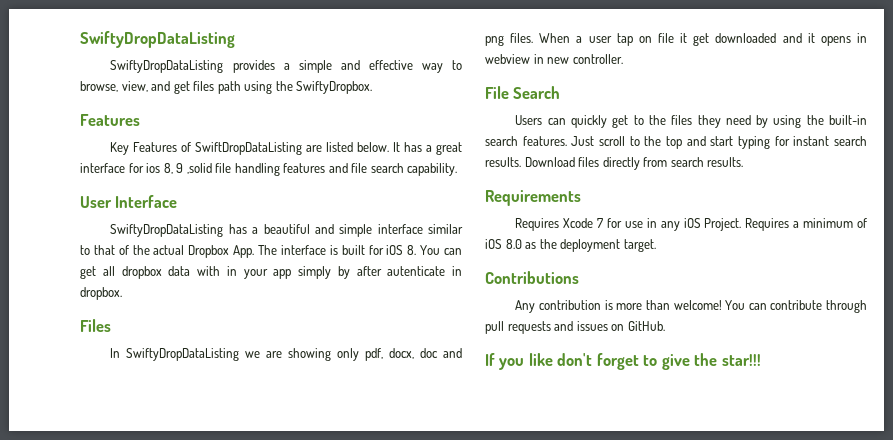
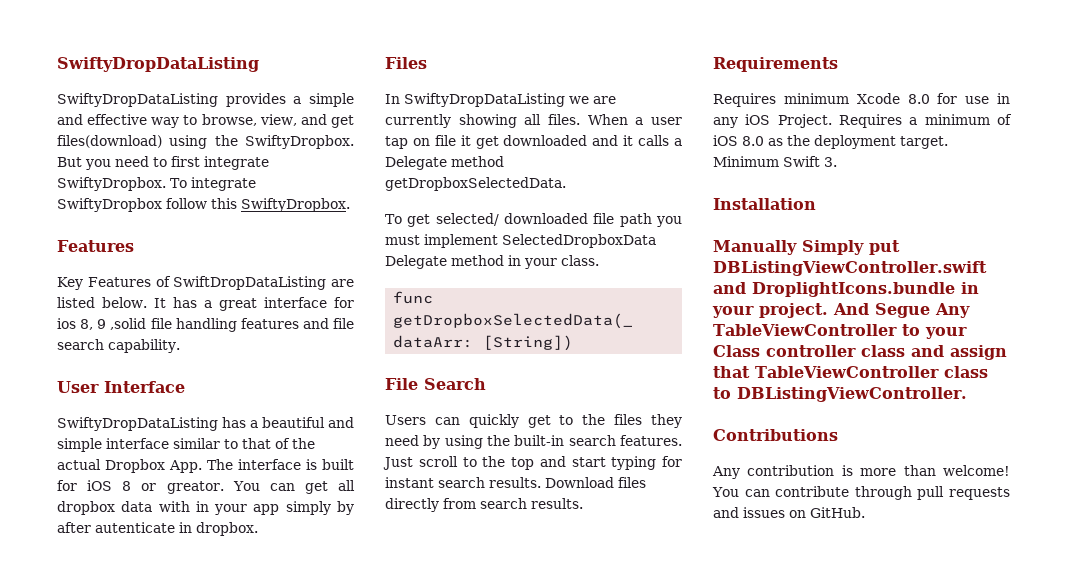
[193,81,241,94] files path -> [57,135,162,148] files(download)
(373, 87) none -> [57,156,269,170] [57,177,256,191] [57,198,350,212] But you need to first integrate SwiftyDropbox. To integrate SwiftyDropbox follow this SwiftyDropbox.
[407,245,417,255] 8. -> [122,481,224,494] 8 or greator.
[288,348,462,361] [485,35,504,46] showing only pdf, docx, doc and png -> [385,114,542,128] currently showing all
[820,33,868,46] [485,54,623,64] opens in webview in new controller. -> [638,135,682,146] [385,156,504,170] [385,177,566,191] [385,213,682,227] [385,234,656,248] [385,255,599,269] [393,291,434,304] [393,313,634,329] [393,335,574,351] calls a Delegate method getDropboxSelectedData. // To get selected/ downloaded file path you must implement SelectedDropboxData Delegate method in your class. // func getDropboxSelectedData(_ dataArr: [String])
[563,218,604,228] Xcode 7 -> [783,93,930,104] minimum Xcode 8.0
(656, 245) none -> [713,156,837,167] [713,198,816,210] [713,240,900,255] [713,261,987,276] [713,282,979,297] [712,303,970,318] [713,324,967,339] [713,345,1007,360] [713,366,988,378] [713,387,967,402] Minimum Swift 3. // Installation // Manually Simply put DBListingViewController.swift and DroplightIcons.bundle in your project. And Segue Any TableViewController to your Class controller class and assign that TableViewController class to DBListingViewController.
[485,353,761,370] // If you like don't forget to give the star!!! -> (865, 512) none

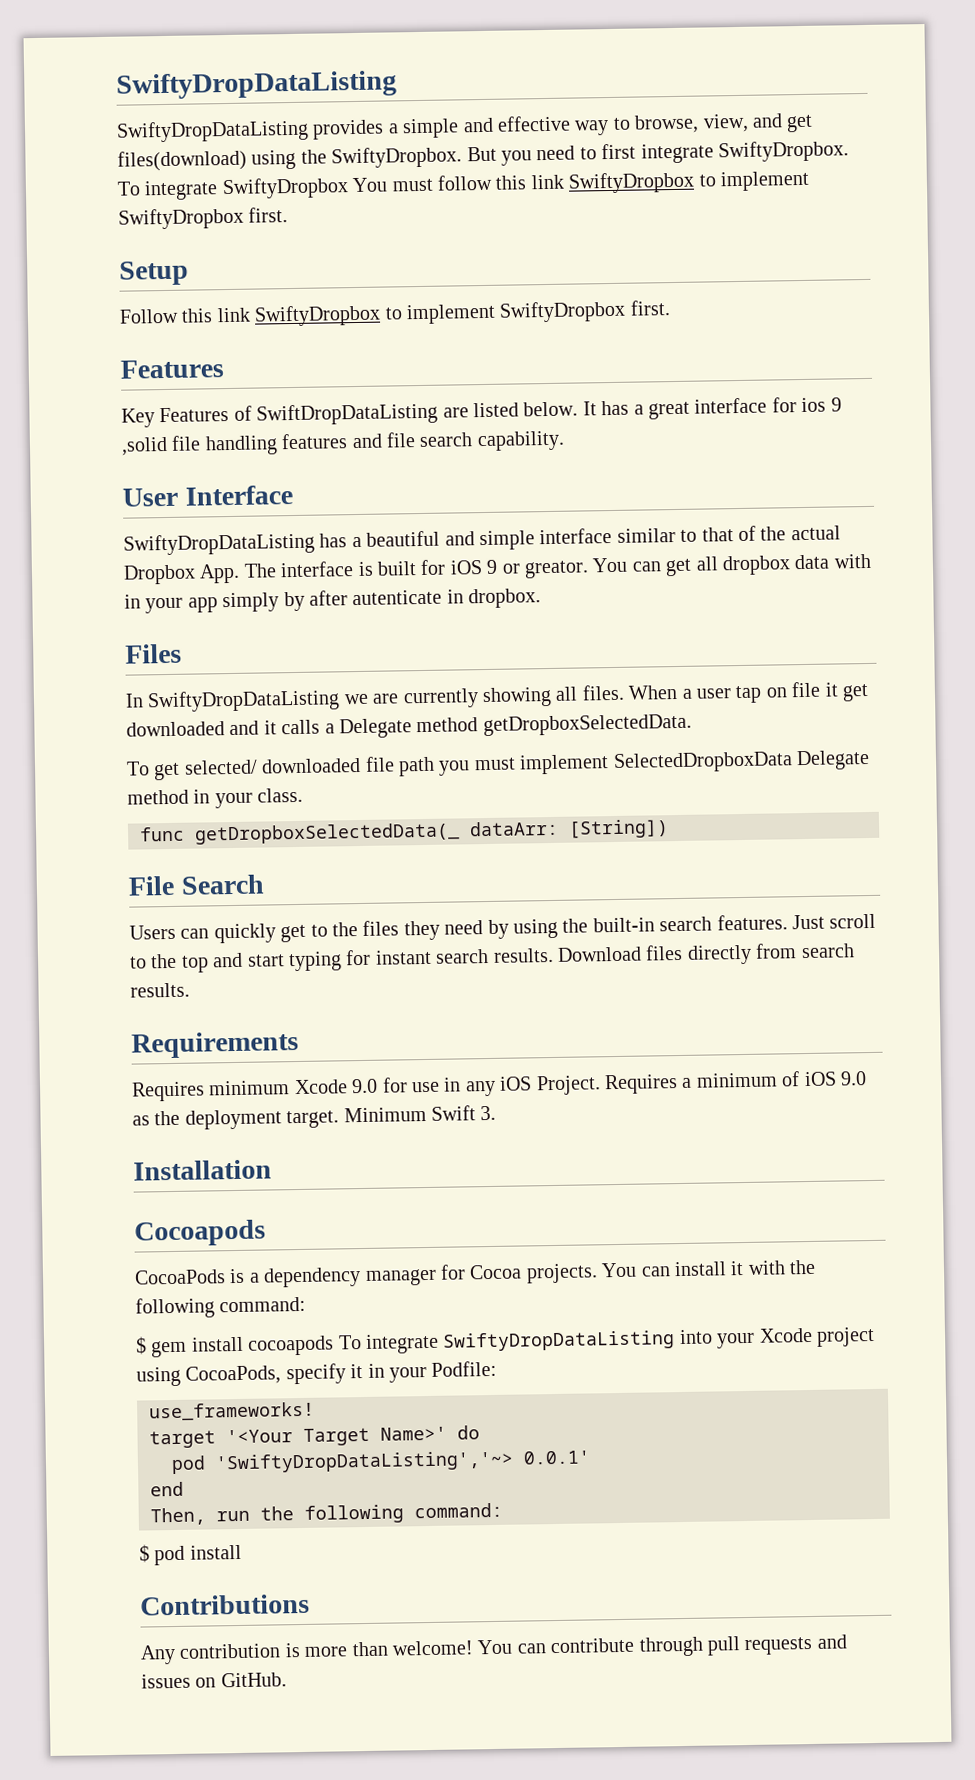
[166,198,350,212] follow this SwiftyDropbox. -> [352,170,810,194] [118,207,289,230] [119,260,189,286] [119,300,670,327] You must follow this link SwiftyDropbox to implement SwiftyDropbox first. // Setup // Follow this link SwiftyDropbox to implement SwiftyDropbox first.
[80,319,94,330] 8, -> (827, 405) none
[122,481,132,491] 8 -> [486,559,499,574] 9
[907,94,930,104] 8.0 -> [351,1078,379,1094] 9.0
[742,136,764,146] 8.0 -> [839,1071,867,1086] 9.0
[713,240,900,255] [713,261,987,276] [713,282,979,297] [712,303,970,318] [713,324,967,339] [713,345,1007,360] [713,366,988,378] [713,387,967,402] Manually Simply put DBListingViewController.swift and DroplightIcons.bundle in your project. And Segue Any TableViewController to your Class controller class and assign that TableViewController class to DBListingViewController. -> [134,1219,266,1247] [134,1259,817,1288] [135,1296,307,1319] [135,1326,875,1358] [136,1360,498,1387] [149,1401,315,1422] [149,1425,480,1449] [171,1450,591,1475] [150,1481,184,1497] [150,1502,503,1526] [139,1544,242,1566] Cocoapods // CocoaPods is a dependency manager for Cocoa projects. You can install it with the following command: // $ gem install cocoapods To integrate SwiftyDropDataListing into your Xcode project using CocoaPods, specify it in your Podfile: // use_frameworks! // target '<Your Target Name>' do // pod 'SwiftyDropDataListing','~> 0.0.1' // end // Then, run the following command: // $ pod install

